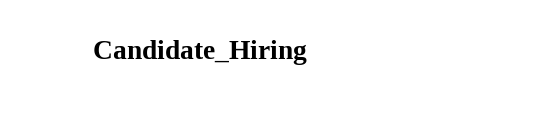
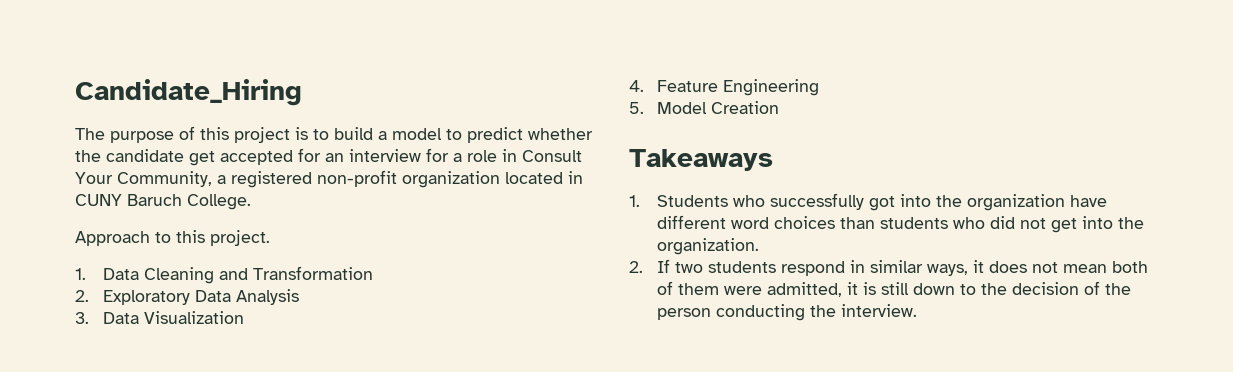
(307, 52) none -> [75,126,593,143] [75,148,582,166] [75,170,583,188] [75,194,251,210] [75,230,270,246] [75,266,373,284] [75,289,299,305] [75,311,244,324] [629,79,819,96] [629,101,779,114] [629,149,773,171] [629,193,1107,211] [656,215,1144,233] [656,238,759,255] [629,259,1148,276] [656,281,1131,297] [656,304,917,321] // The purpose of this project is to build a model to predict whether the candidate get accepted for an interview for a role in Consult Your Community, a registered non-profit organization located in CUNY Baruch College. // Approach to this project. // 1. Data Cleaning and Transformation // 2. Exploratory Data Analysis // 3. Data Visualization // 4. Feature Engineering // 5. Model Creation // Takeaways // 1. Students who successfully got into the organization have different word choices than students who did not get into the organization. // 2. If two students respond in similar ways, it does not mean both of them were admitted, it is still down to the decision of the person conducting the interview.

